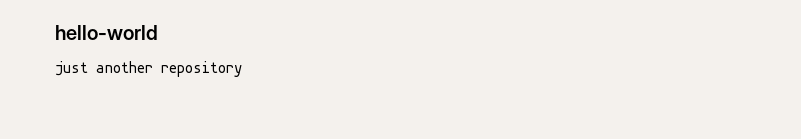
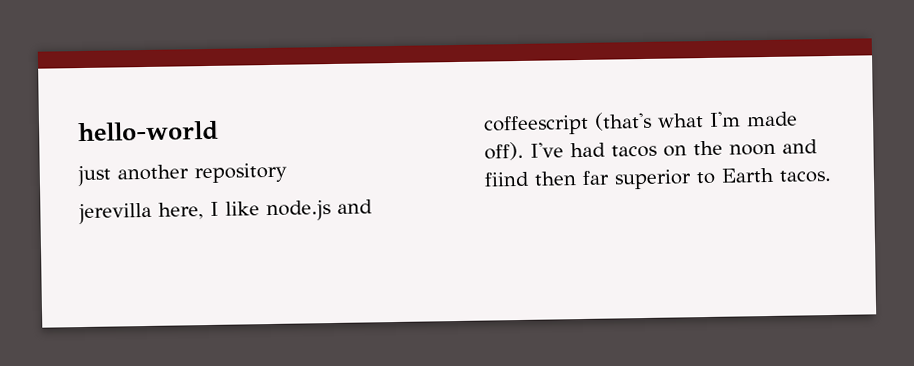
(242, 69) none -> [78,199,373,225] [483,111,798,136] [484,139,819,161] [484,167,832,190] // jerevilla here, I like node.js and coffeescript (that's what I'm made off). I've had tacos on the noon and fiind then far superior to Earth tacos.

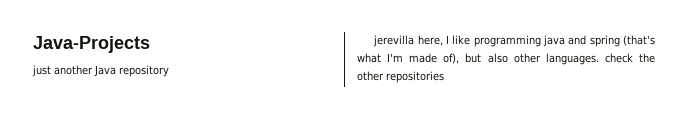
[77,120,219,143] hello-world -> [33,36,150,53] Java-Projects
(189, 172) none -> [94,65,116,77] Java
[266,199,373,222] [483,111,798,136] [484,139,819,161] [484,167,832,190] node.js and coffeescript (that's what I'm made off). I've had tacos on the noon and fiind then far superior to Earth tacos. -> [473,35,655,47] [357,53,655,65] [357,71,444,83] programming java and spring (that's what I'm made of), but also other languages. check the other repositories

